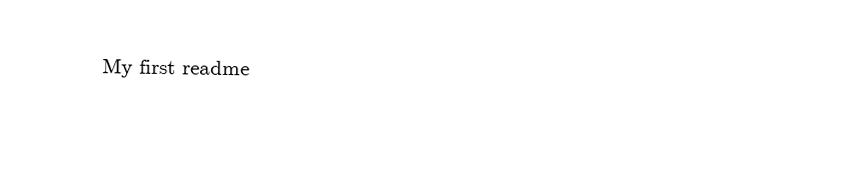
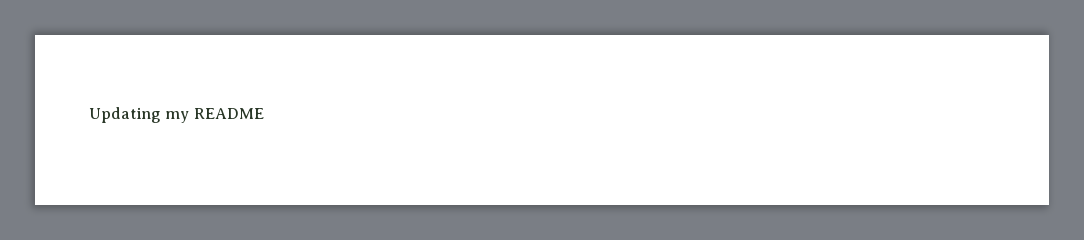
[102,58,250,78] My first readme -> [89,107,264,123] Updating my README

